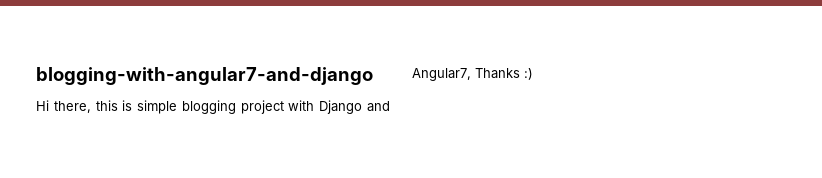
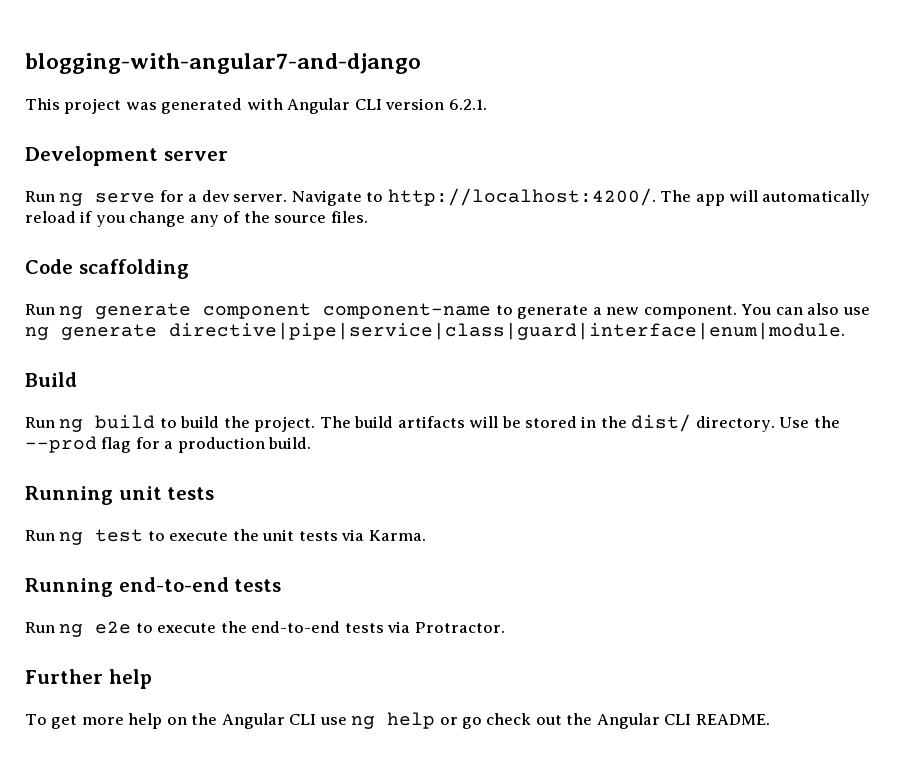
[36,100,390,114] [412,68,533,81] Hi there, this is simple blogging project with Django and Angular7, Thanks :) -> [25,98,487,114] [25,146,228,166] [25,188,871,206] [25,211,368,227] [25,259,189,279] [25,303,870,319] [25,322,845,340] [25,372,77,387] [25,414,840,432] [25,436,312,453] [25,486,215,505] [25,529,426,545] [25,577,282,597] [25,621,505,637] [25,669,152,689] [25,712,770,729] This project was generated with Angular CLI version 6.2.1. // Development server // Run ng serve for a dev server. Navigate to http://localhost:4200/. The app will automatically reload if you change any of the source files. // Code scaffolding // Run ng generate component component-name to generate a new component. You can also use ng generate directive|pipe|service|class|guard|interface|enum|module. // Build // Run ng build to build the project. The build artifacts will be stored in the dist/ directory. Use the --prod flag for a production build. // Running unit tests // Run ng test to execute the unit tests via Karma. // Running end-to-end tests // Run ng e2e to execute the end-to-end tests via Protractor. // Further help // To get more help on the Angular CLI use ng help or go check out the Angular CLI README.

